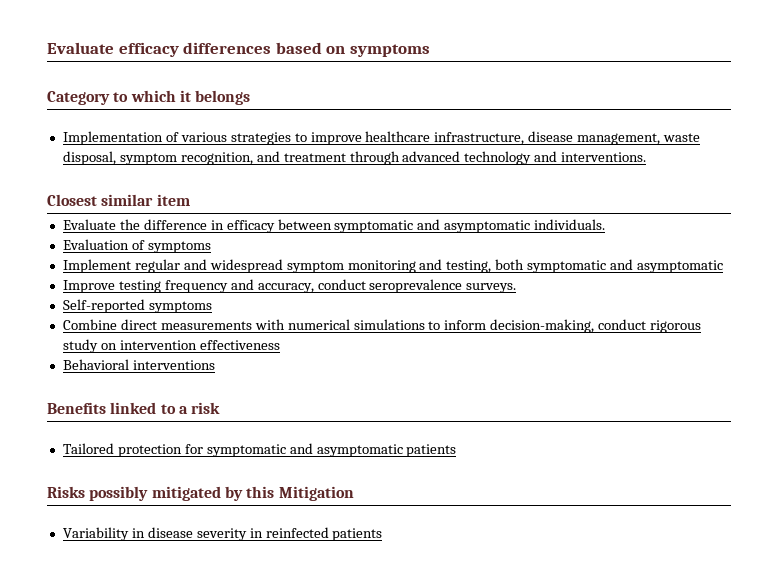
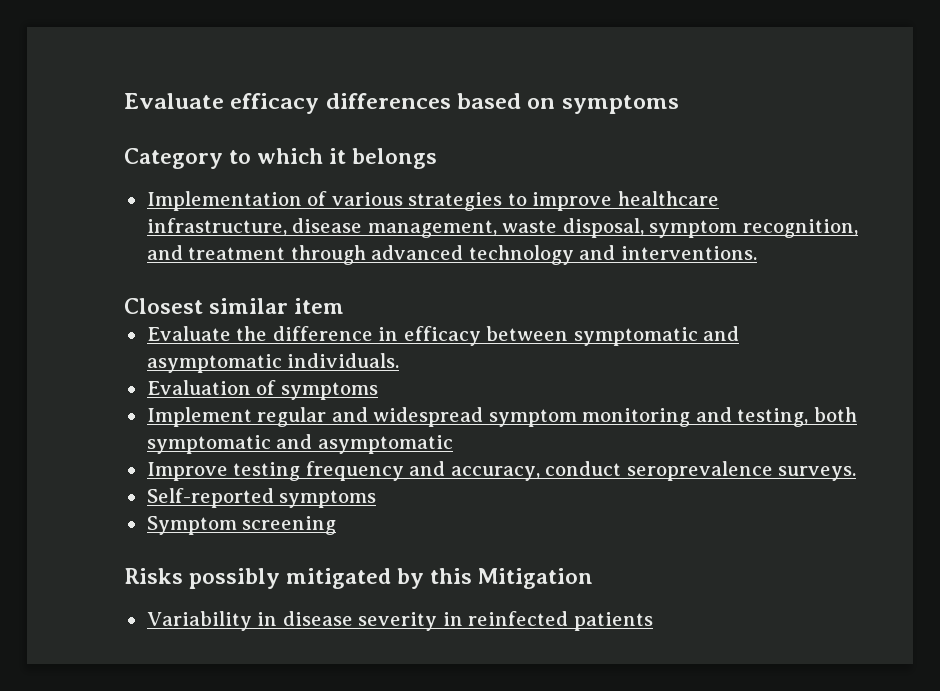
[62,319,702,333] [62,339,280,353] [62,359,215,370] [47,402,221,414] [62,443,457,457] Combine direct measurements with numerical simulations to inform decision-making, conduct rigorous study on intervention effectiveness // Behavioral interventions // Benefits linked to a risk // Tailored protection for symptomatic and asymptomatic patients -> [146,516,337,535] Symptom screening

